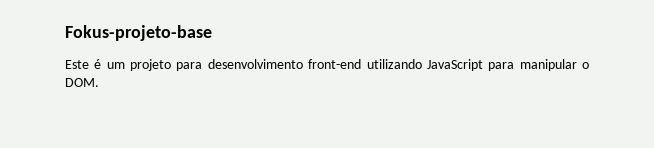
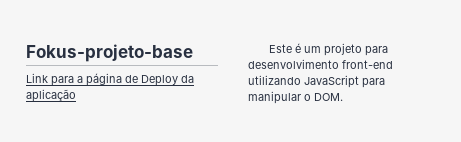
(212, 33) none -> [26,73,194,86] [26,89,76,102] // Link para a página de Deploy da aplicação

